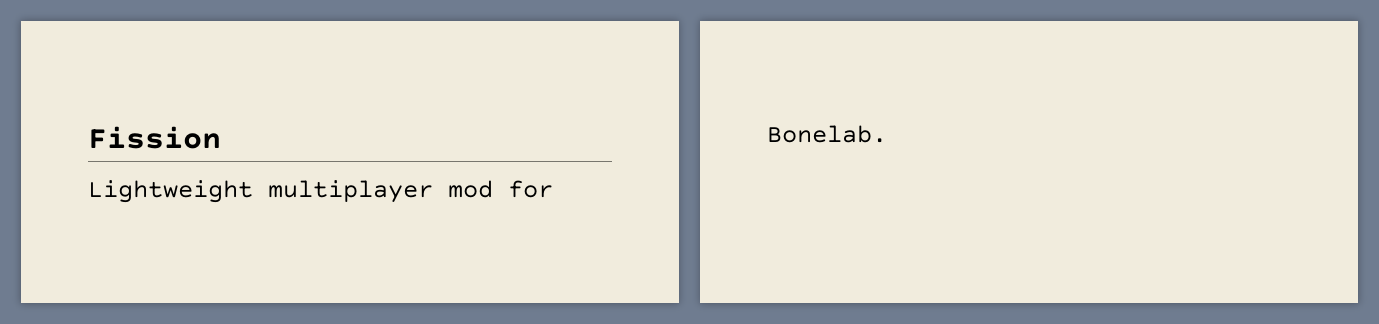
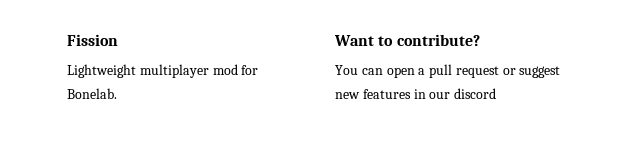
(887, 134) none -> [334,34,480,46] [335,64,561,78] [335,88,497,99] // Want to contribute? // You can open a pull request or suggest new features in our discord

